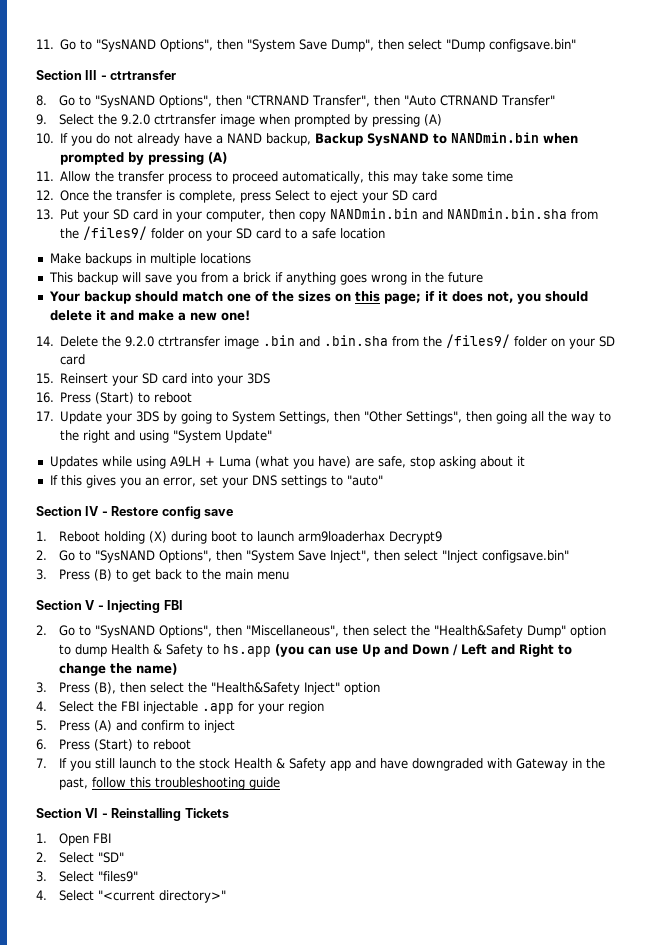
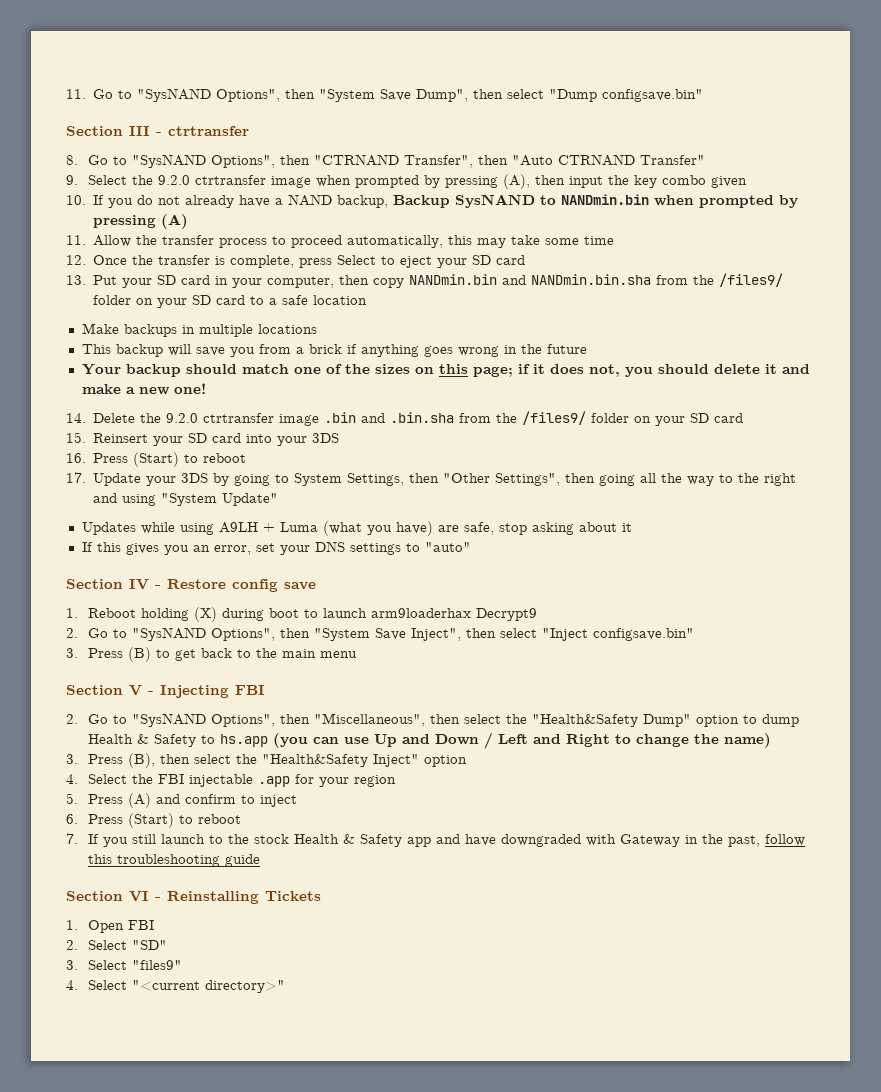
[423,114,442,126] (A) -> [502,174,747,189] (A), then input the key combo given

